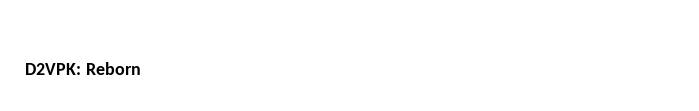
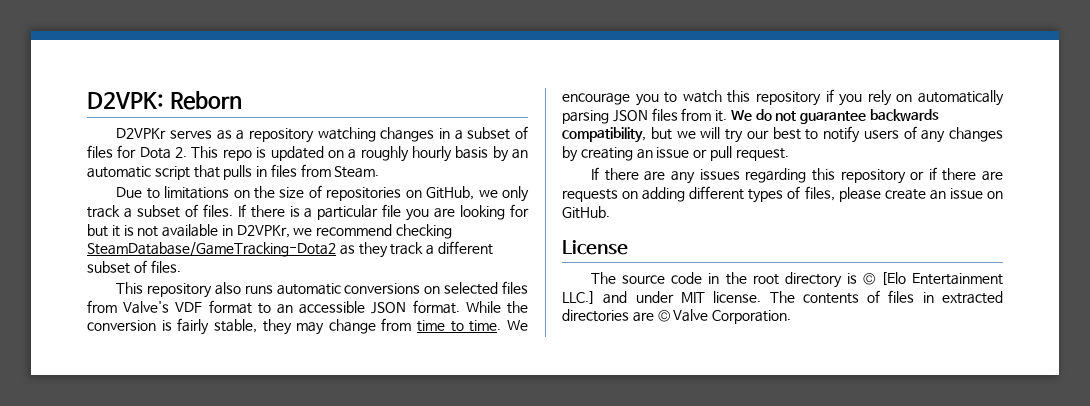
(141, 68) none -> [116,126,528,143] [87,145,528,162] [87,164,380,180] [116,185,529,202] [87,204,529,221] [87,224,453,239] [87,241,493,258] [87,260,181,274] [116,281,528,298] [87,300,528,314] [87,318,528,335] [562,89,1005,106] [562,108,940,124] [562,126,1003,143] [562,146,789,162] [591,167,1003,184] [562,186,1003,203] [562,206,610,219] [562,240,628,255] [591,272,1003,288] [562,290,1003,304] [562,309,792,324] // D2VPKr serves as a repository watching changes in a subset of files for Dota 2. This repo is updated on a roughly hourly basis by an automatic script that pulls in files from Steam. // Due to limitations on the size of repositories on GitHub, we only track a subset of files. If there is a particular file you are looking for but it is not available in D2VPKr, we recommend checking SteamDatabase/GameTracking-Dota2 as they track a different subset of files. // This repository also runs automatic conversions on selected files from Valve's VDF format to an accessible JSON format. While the conversion is fairly stable, they may change from time to time. We encourage you to watch this repository if you rely on automatically parsing JSON files from it. We do not guarantee backwards compatibility, but we will try our best to notify users of any changes by creating an issue or pull request. // If there are any issues regarding this repository or if there are requests on adding different types of files, please create an issue on GitHub. // License // The source code in the root directory is © [Elo Entertainment LLC.] and under MIT license. The contents of files in extracted directories are © Valve Corporation.

